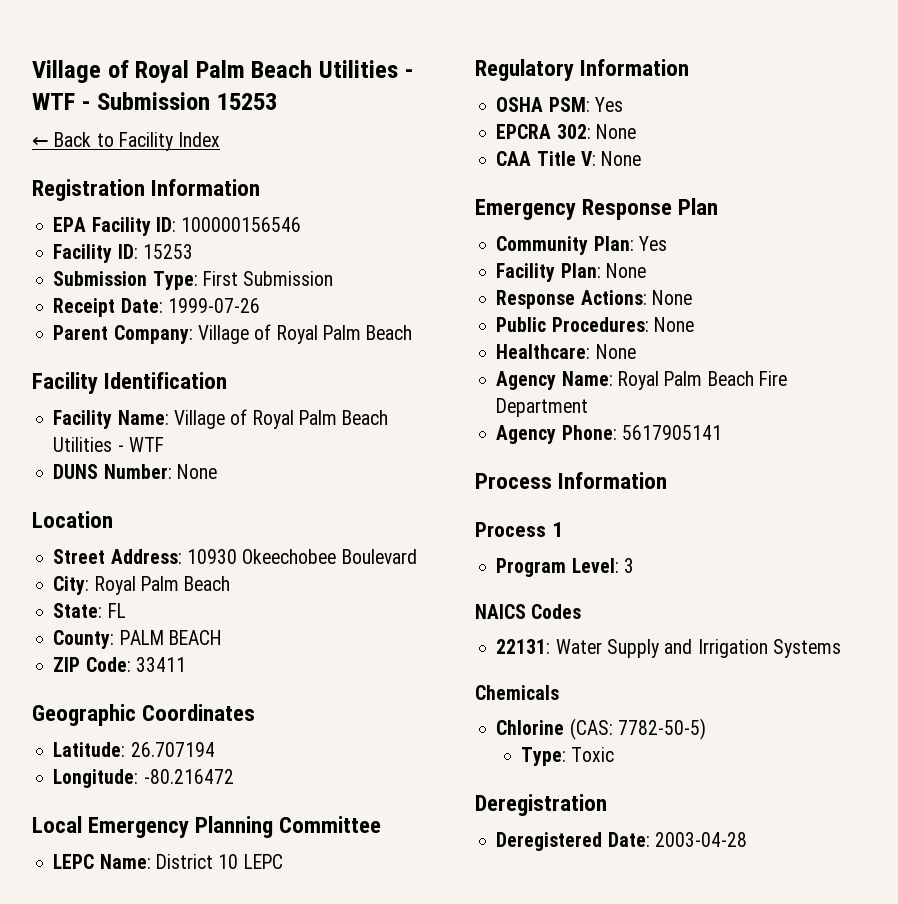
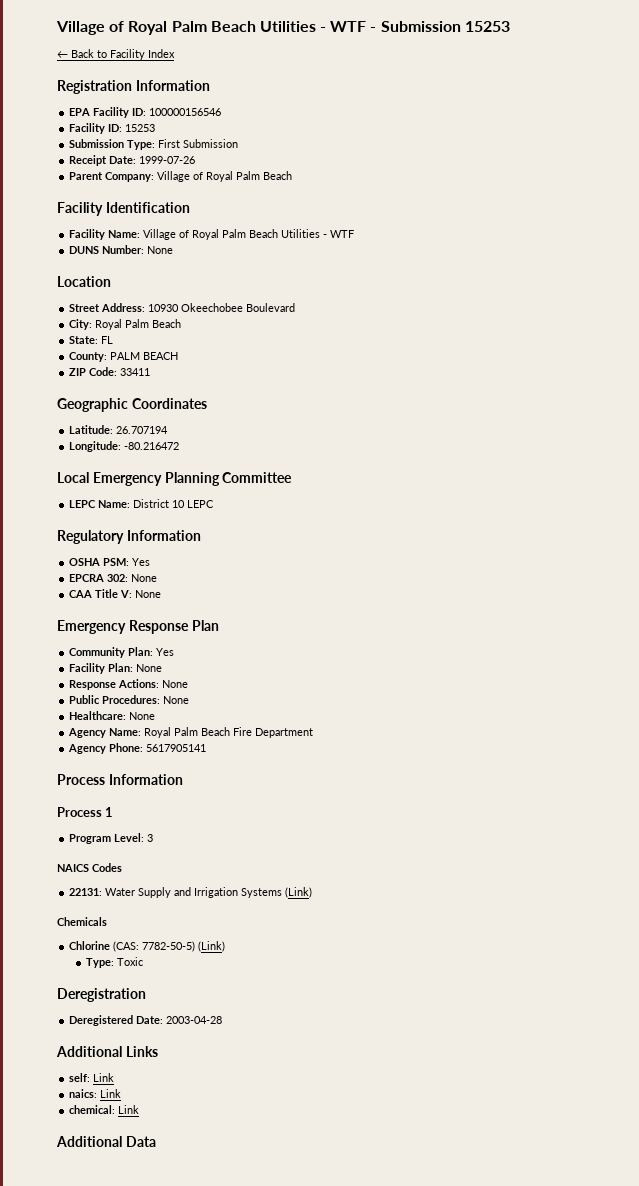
(841, 648) none -> [285,887,313,898] (Link)
(706, 729) none -> [198,941,226,952] (Link)
(747, 839) none -> [56,1046,158,1057] [69,1073,115,1082] [69,1089,122,1098] [69,1105,140,1114] [56,1136,156,1147] // Additional Links // self: Link // naics: Link // chemical: Link // Additional Data

